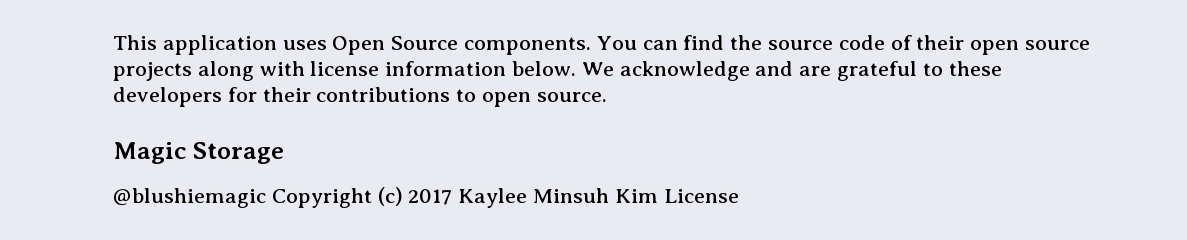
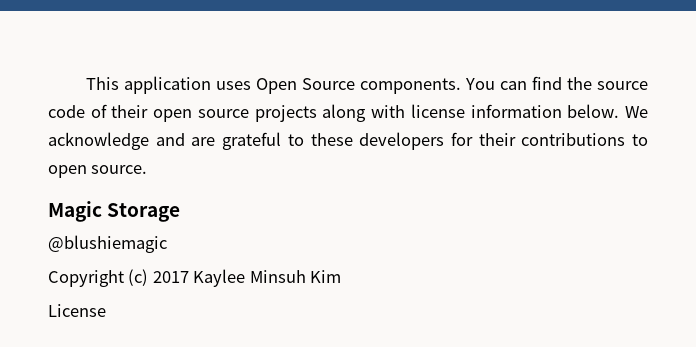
(266, 198) none -> (167, 244) //
(658, 196) none -> (342, 276) //

